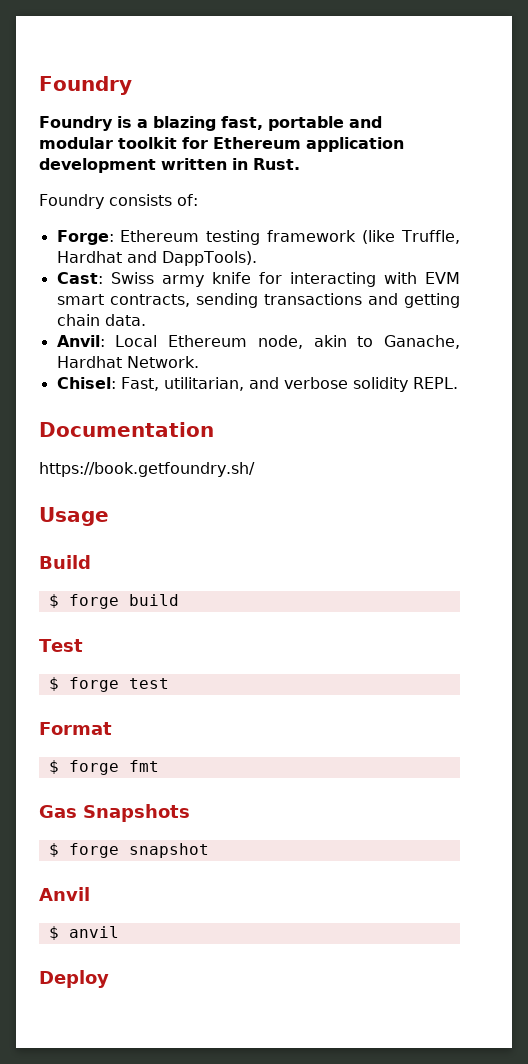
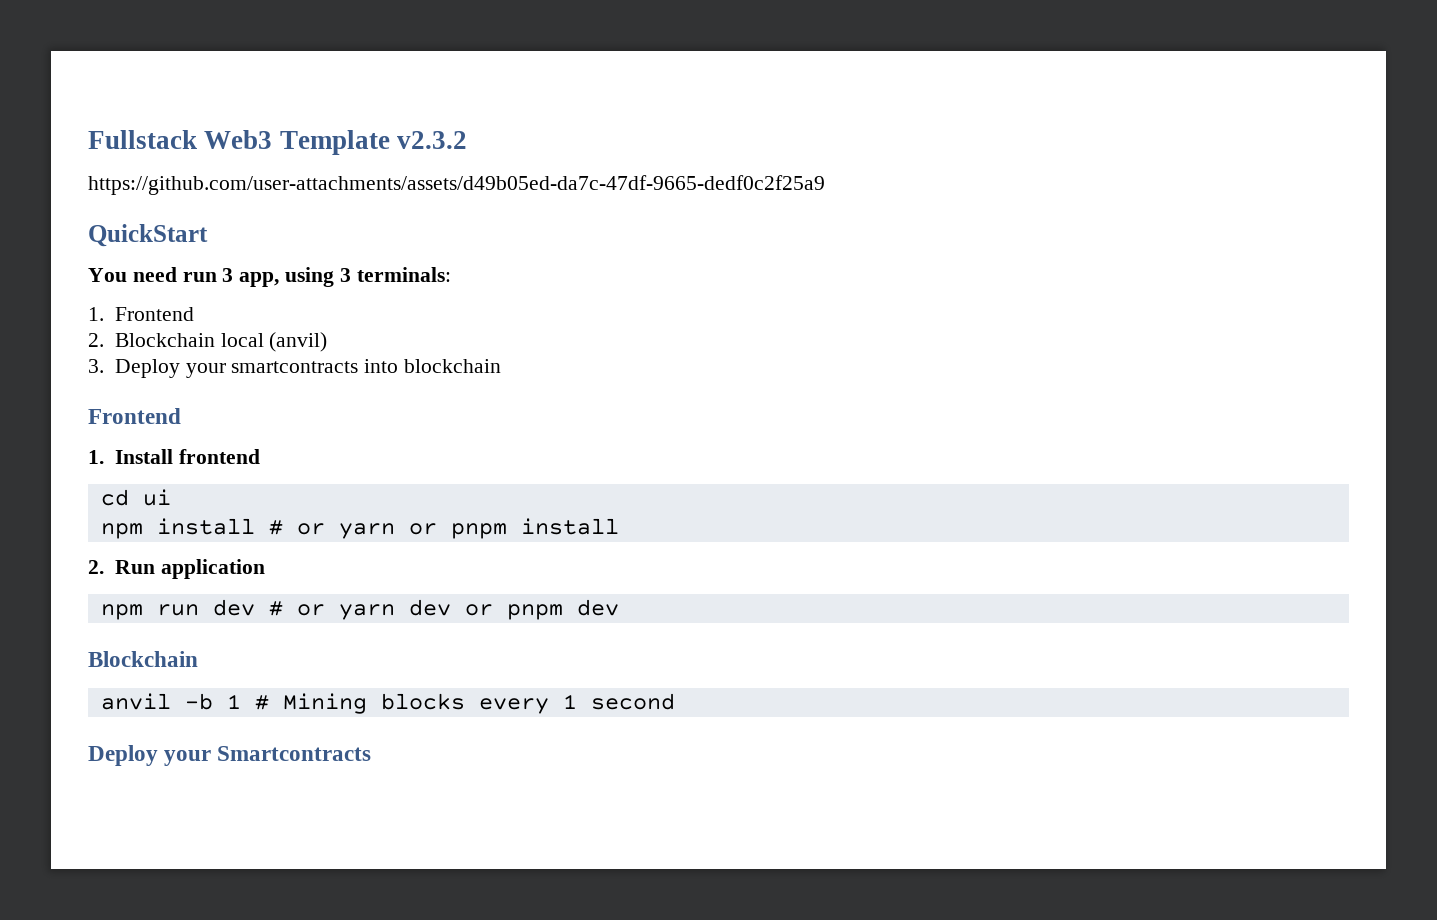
[39,76,132,95] [39,116,382,131] [39,137,404,152] [39,158,300,173] [39,194,198,209] [56,230,461,245] [56,251,257,266] [56,272,460,287] [56,293,460,308] [56,314,146,326] [56,335,460,349] [56,356,199,368] [56,377,458,392] [39,422,214,437] [39,462,255,477] [39,507,109,526] [39,555,91,569] [48,594,179,609] [39,639,83,652] [48,677,169,692] [39,722,112,735] [48,760,159,775] [39,804,190,822] [48,843,209,858] [39,887,90,901] [48,926,119,940] [39,970,109,988] Foundry // Foundry is a blazing fast, portable and modular toolkit for Ethereum application development written in Rust. // Foundry consists of: // Forge: Ethereum testing framework (like Truffle, Hardhat and DappTools). // Cast: Swiss army knife for interacting with EVM smart contracts, sending transactions and getting chain data. // Anvil: Local Ethereum node, akin to Ganache, Hardhat Network. // Chisel: Fast, utilitarian, and verbose solidity REPL. // Documentation // https://book.getfoundry.sh/ // Usage // Build // $ forge build // Test // $ forge test // Format // $ forge fmt // Gas Snapshots // $ forge snapshot // Anvil // $ anvil // Deploy -> [88,130,467,155] [88,175,825,195] [88,224,208,247] [88,267,451,287] [88,307,194,321] [88,332,328,352] [88,359,501,378] [88,408,181,424] [88,449,260,464] [100,489,171,506] [100,518,619,539] [88,559,265,579] [100,599,619,620] [88,651,198,667] [100,693,675,714] [88,745,372,766] Fullstack Web3 Template v2.3.2 // https://github.com/user-attachments/assets/d49b05ed-da7c-47df-9665-dedf0c2f25a9 // QuickStart // You need run 3 app, using 3 terminals: // 1. Frontend // 2. Blockchain local (anvil) // 3. Deploy your smartcontracts into blockchain // Frontend // 1. Install frontend // cd ui // npm install # or yarn or pnpm install // 2. Run application // npm run dev # or yarn dev or pnpm dev // Blockchain // anvil -b 1 # Mining blocks every 1 second // Deploy your Smartcontracts

